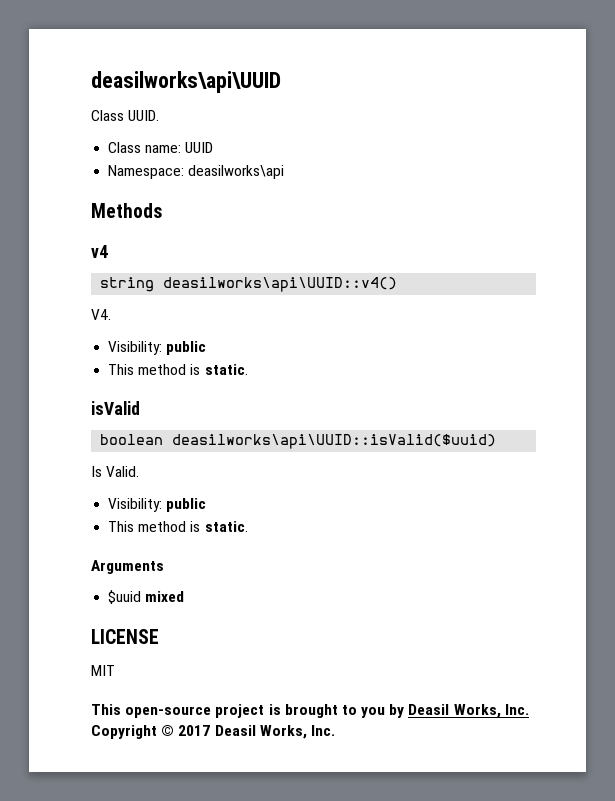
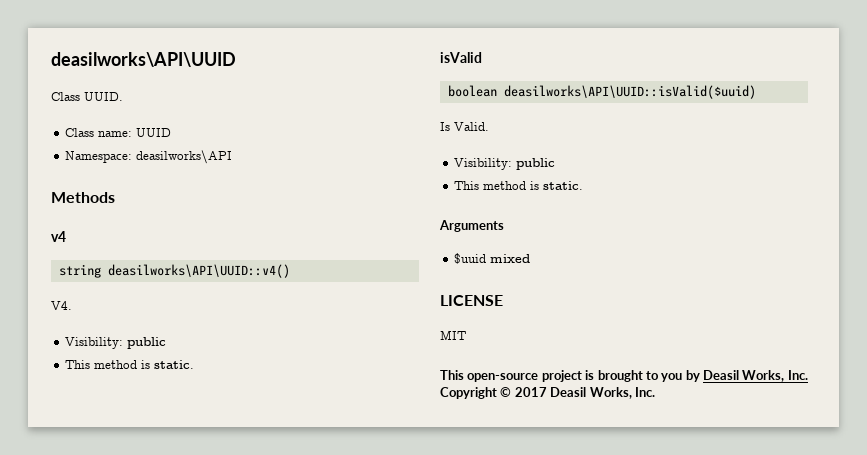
[91,71,281,93] deasilworks\api\UUID -> [51,52,236,67] deasilworks\API\UUID
[188,165,285,179] deasilworks\api -> [136,150,233,164] deasilworks\API
[163,277,398,292] deasilworks\api\UUID::v4() -> [107,264,290,278] deasilworks\API\UUID::v4()
[172,434,497,449] deasilworks\api\UUID::isValid($uuid) -> [503,85,756,99] deasilworks\API\UUID::isValid($uuid)

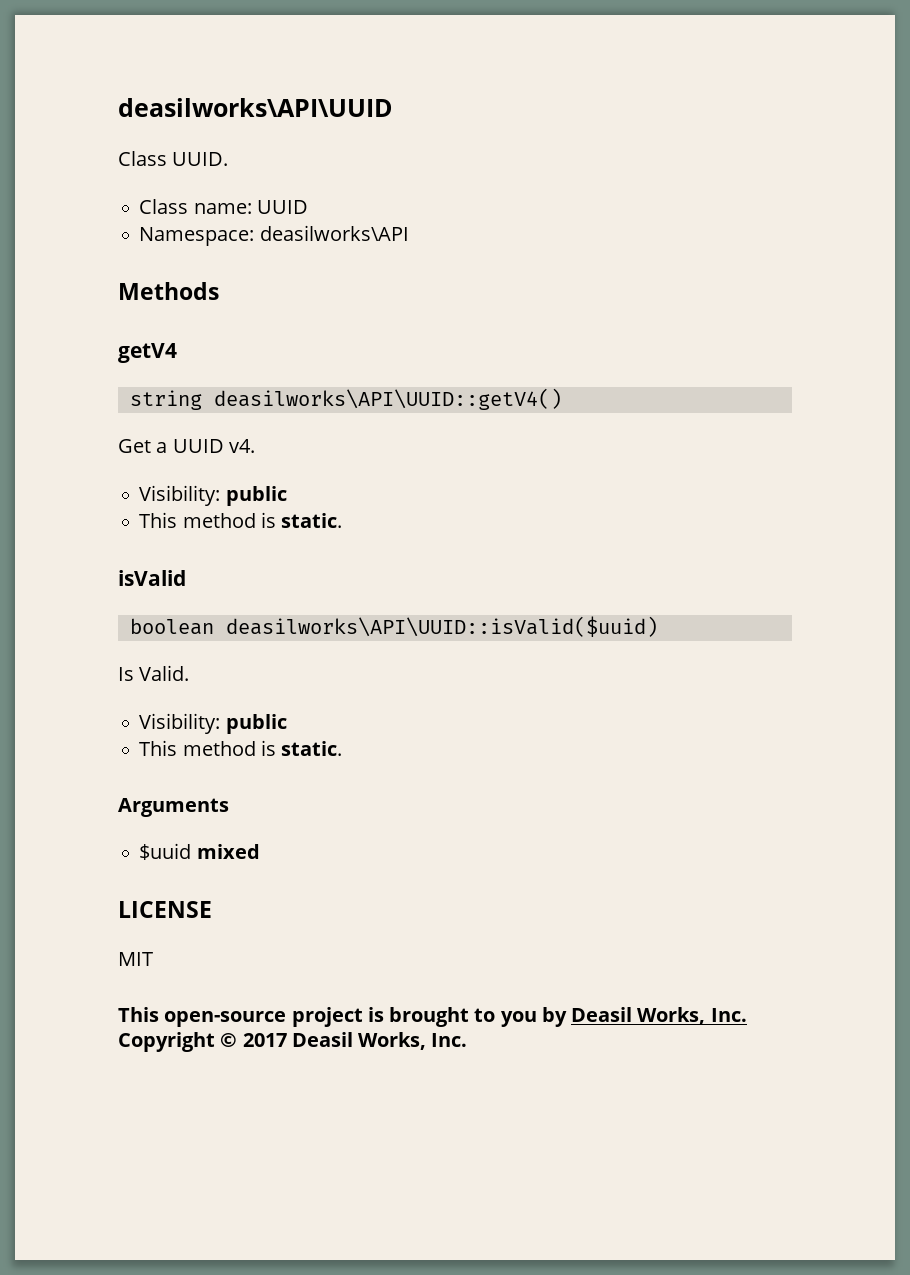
[51,231,66,242] v4 -> [118,343,177,363] getV4
[107,264,290,278] [51,301,72,310] deasilworks\API\UUID::v4() // V4. -> [213,388,562,410] [118,439,255,453] deasilworks\API\UUID::getV4() // Get a UUID v4.

